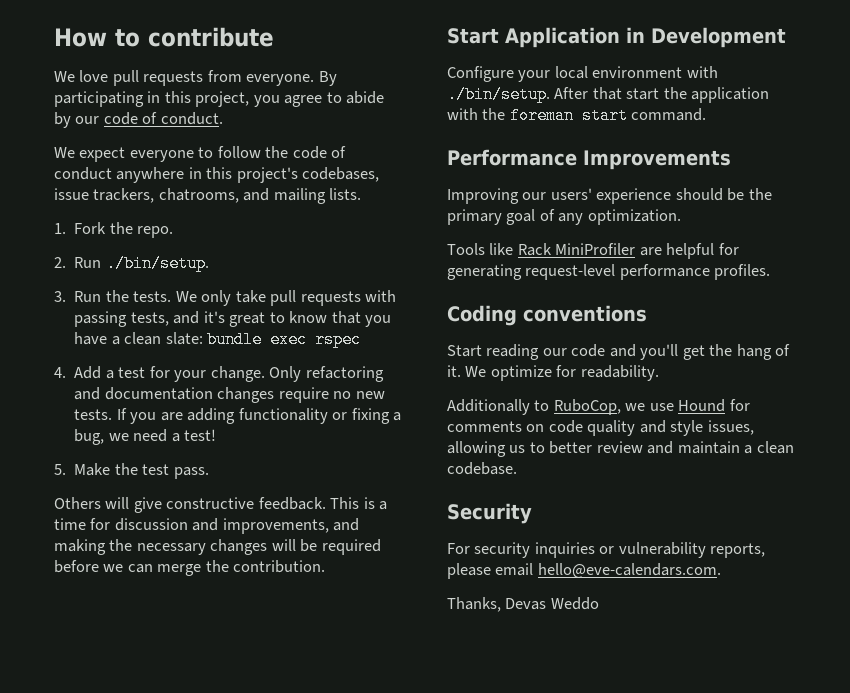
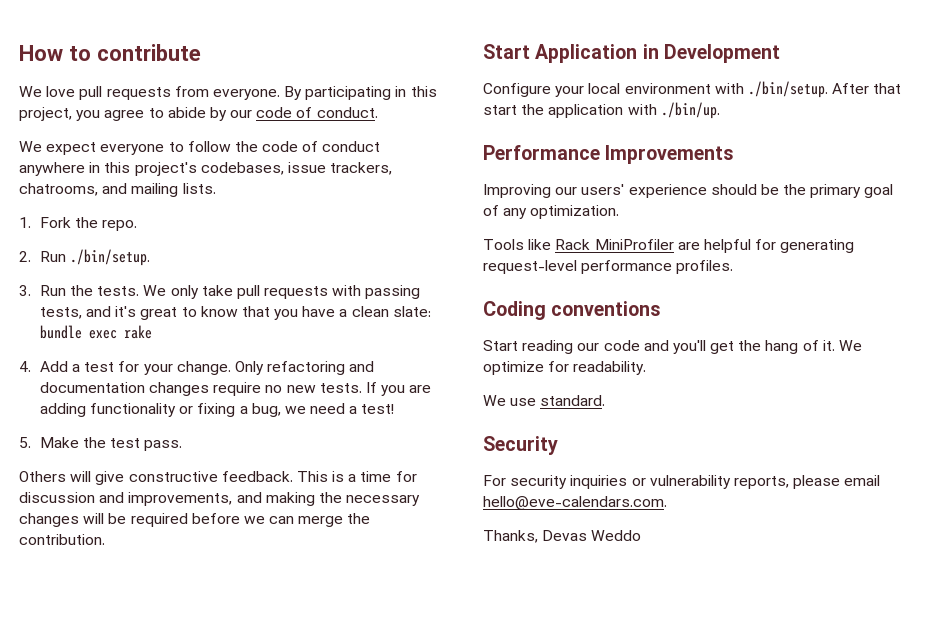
[315,331,362,348] rspec -> [123,325,152,339] rake
[482,107,707,124] the foreman start command. -> [660,102,720,119] ./bin/up.
[447,399,750,415] [447,420,754,436] [447,441,794,457] [447,462,517,475] Additionally to RuboCop, we use Hound for comments on code quality and style issues, allowing us to better review and maintain a clean codebase. -> [483,395,606,406] We use standard.

